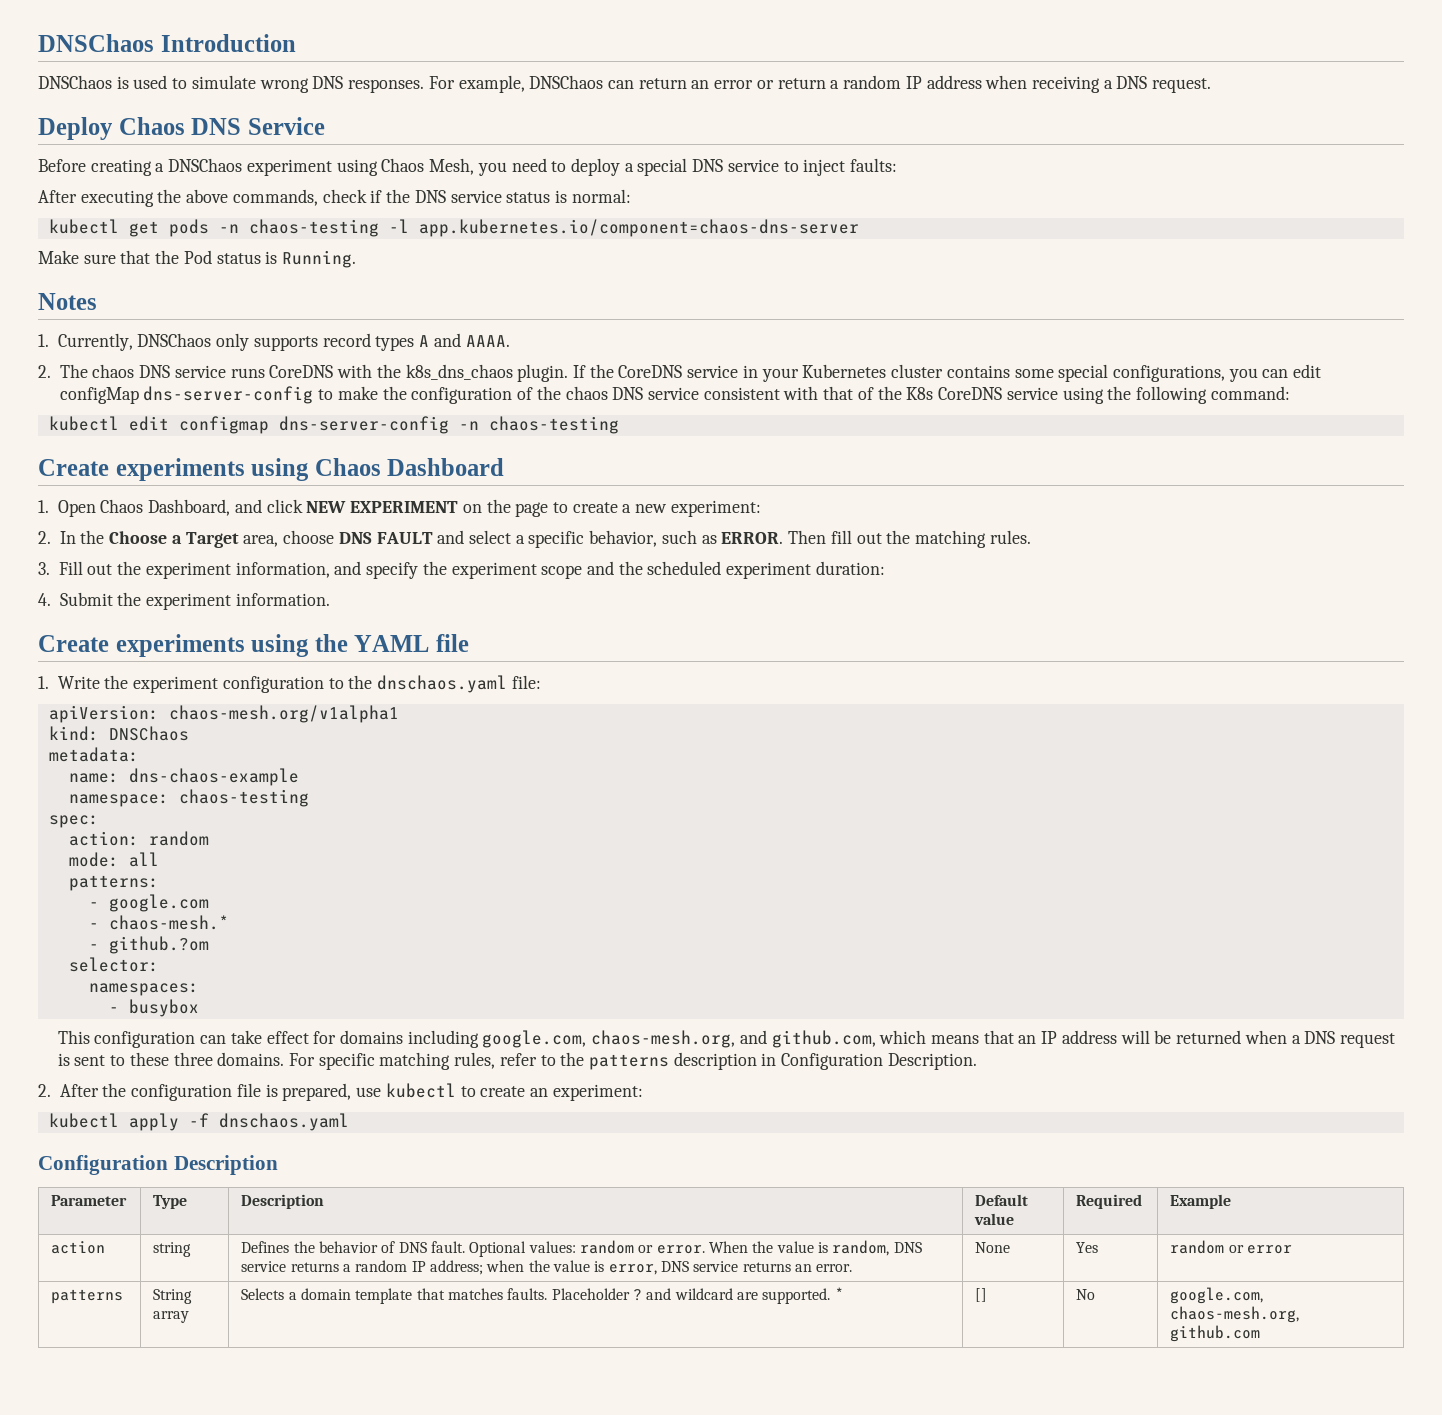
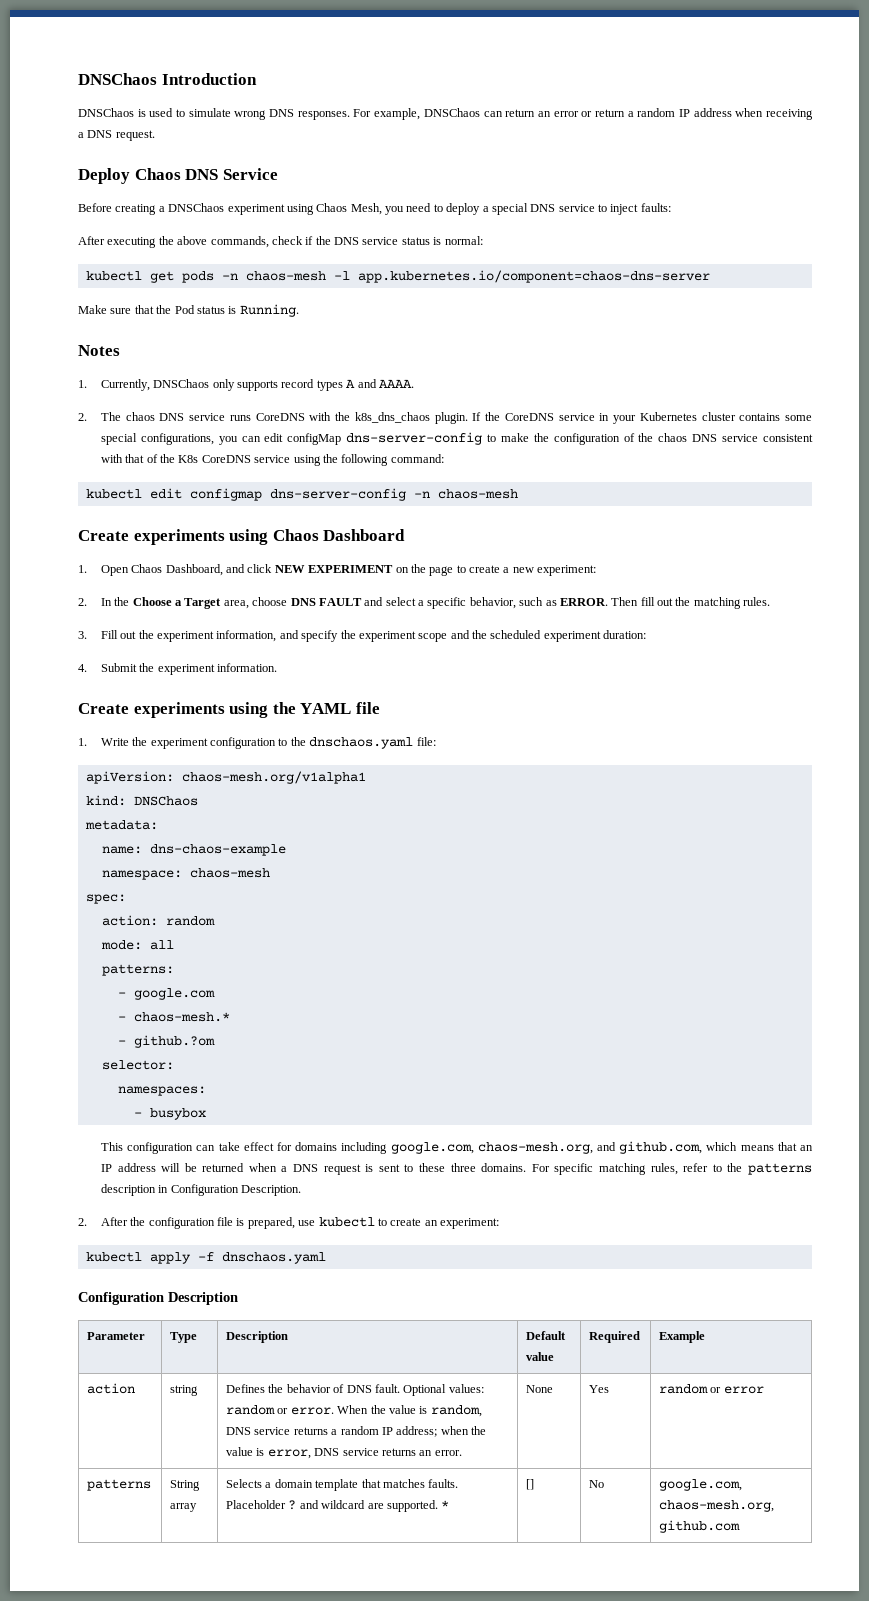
[248,219,379,237] chaos-testing -> [245,271,326,281] chaos-mesh
[488,416,619,434] chaos-testing -> [437,489,518,499] chaos-mesh
[178,789,309,807] chaos-testing -> [189,868,270,878] chaos-mesh

